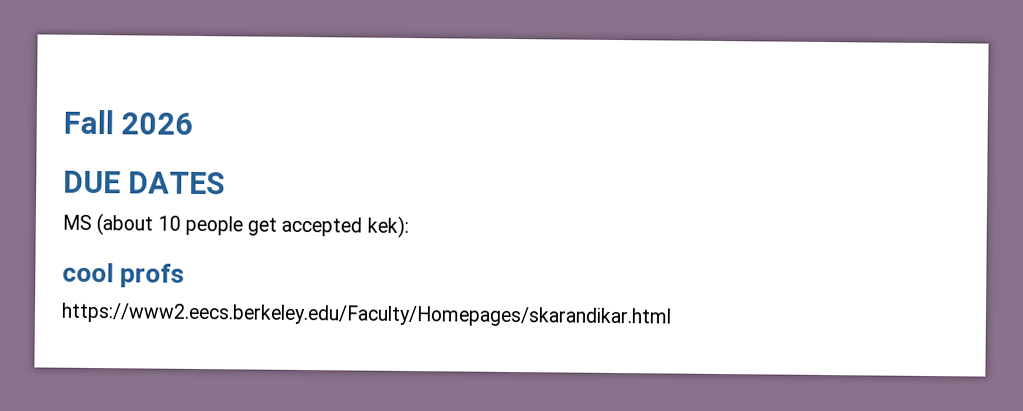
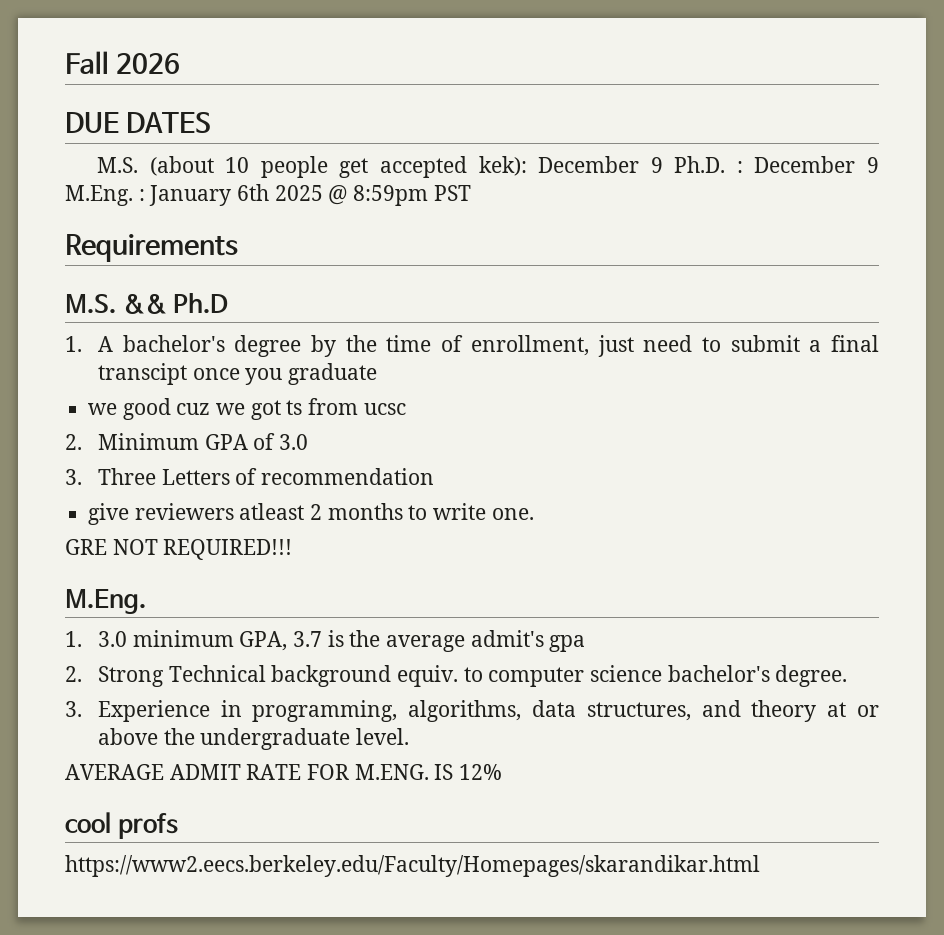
[62,214,92,230] MS -> [97,157,139,173] M.S.
(409, 227) none -> [538,156,879,173] [65,184,471,206] [65,234,238,262] [65,293,229,314] [65,335,880,357] [97,363,377,385] [88,398,406,420] [65,433,308,450] [65,468,434,485] [88,503,534,525] [65,539,293,560] [65,589,146,614] [65,630,586,652] [65,665,848,687] [65,700,880,722] [97,728,409,750] [65,764,503,780] December 9 Ph.D. : December 9 M.Eng. : January 6th 2025 @ 8:59pm PST // Requirements // M.S. && Ph.D // 1. A bachelor's degree by the time of enrollment, just need to submit a final transcipt once you graduate // we good cuz we got ts from ucsc // 2. Minimum GPA of 3.0 // 3. Three Letters of recommendation // give reviewers atleast 2 months to write one. // GRE NOT REQUIRED!!! // M.Eng. // 1. 3.0 minimum GPA, 3.7 is the average admit's gpa // 2. Strong Technical background equiv. to computer science bachelor's degree. // 3. Experience in programming, algorithms, data structures, and theory at or above the undergraduate level. // AVERAGE ADMIT RATE FOR M.ENG. IS 12%

